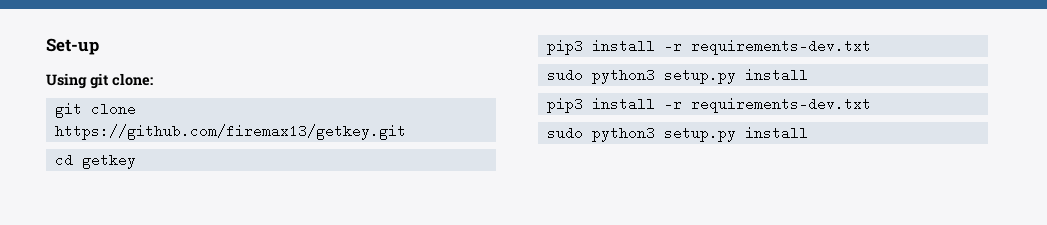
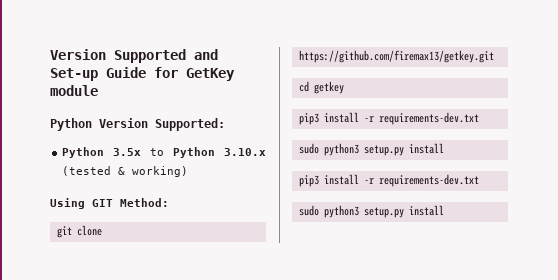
[46,38,99,55] Set-up -> [50,49,218,63] [50,67,235,81] [50,85,98,96] [50,118,225,131] [62,147,266,158] [62,166,189,177] Version Supported and Set-up Guide for GetKey module // Python Version Supported: // Python 3.5x to Python 3.10.x (tested & working)
[90,73,153,89] git clone: -> [92,198,169,207] GIT Method:

